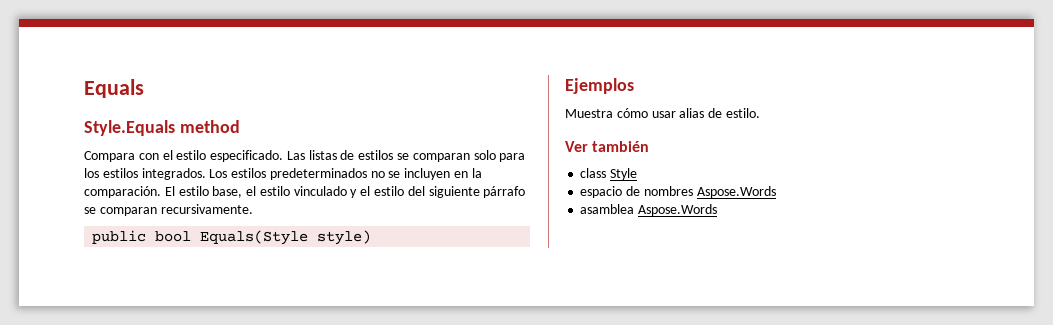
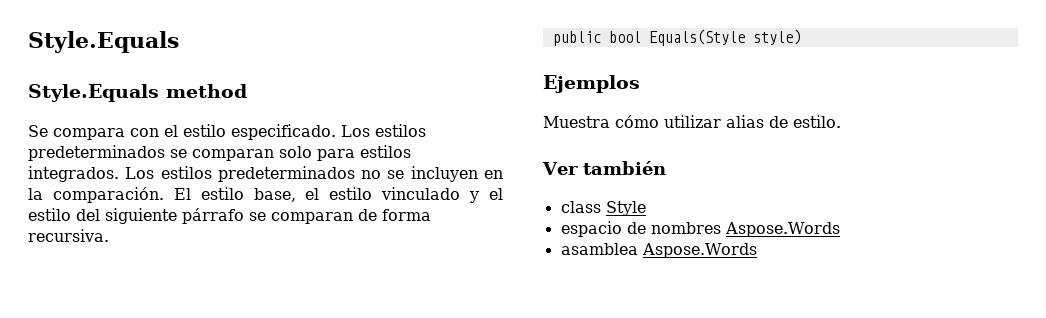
[84,79,144,98] Equals -> [28,31,179,53] Style.Equals
[84,151,135,162] Compara -> [28,125,125,140] Se compara
[286,150,394,160] Las listas de estilos -> [341,124,426,137] [28,145,165,161] Los estilos predeterminados
[84,168,99,178] los -> (355, 155) none
[160,204,253,214] recursivamente. -> [358,209,431,221] [28,229,109,242] de forma recursiva.
[651,111,676,118] usar -> [664,115,721,128] utilizar

